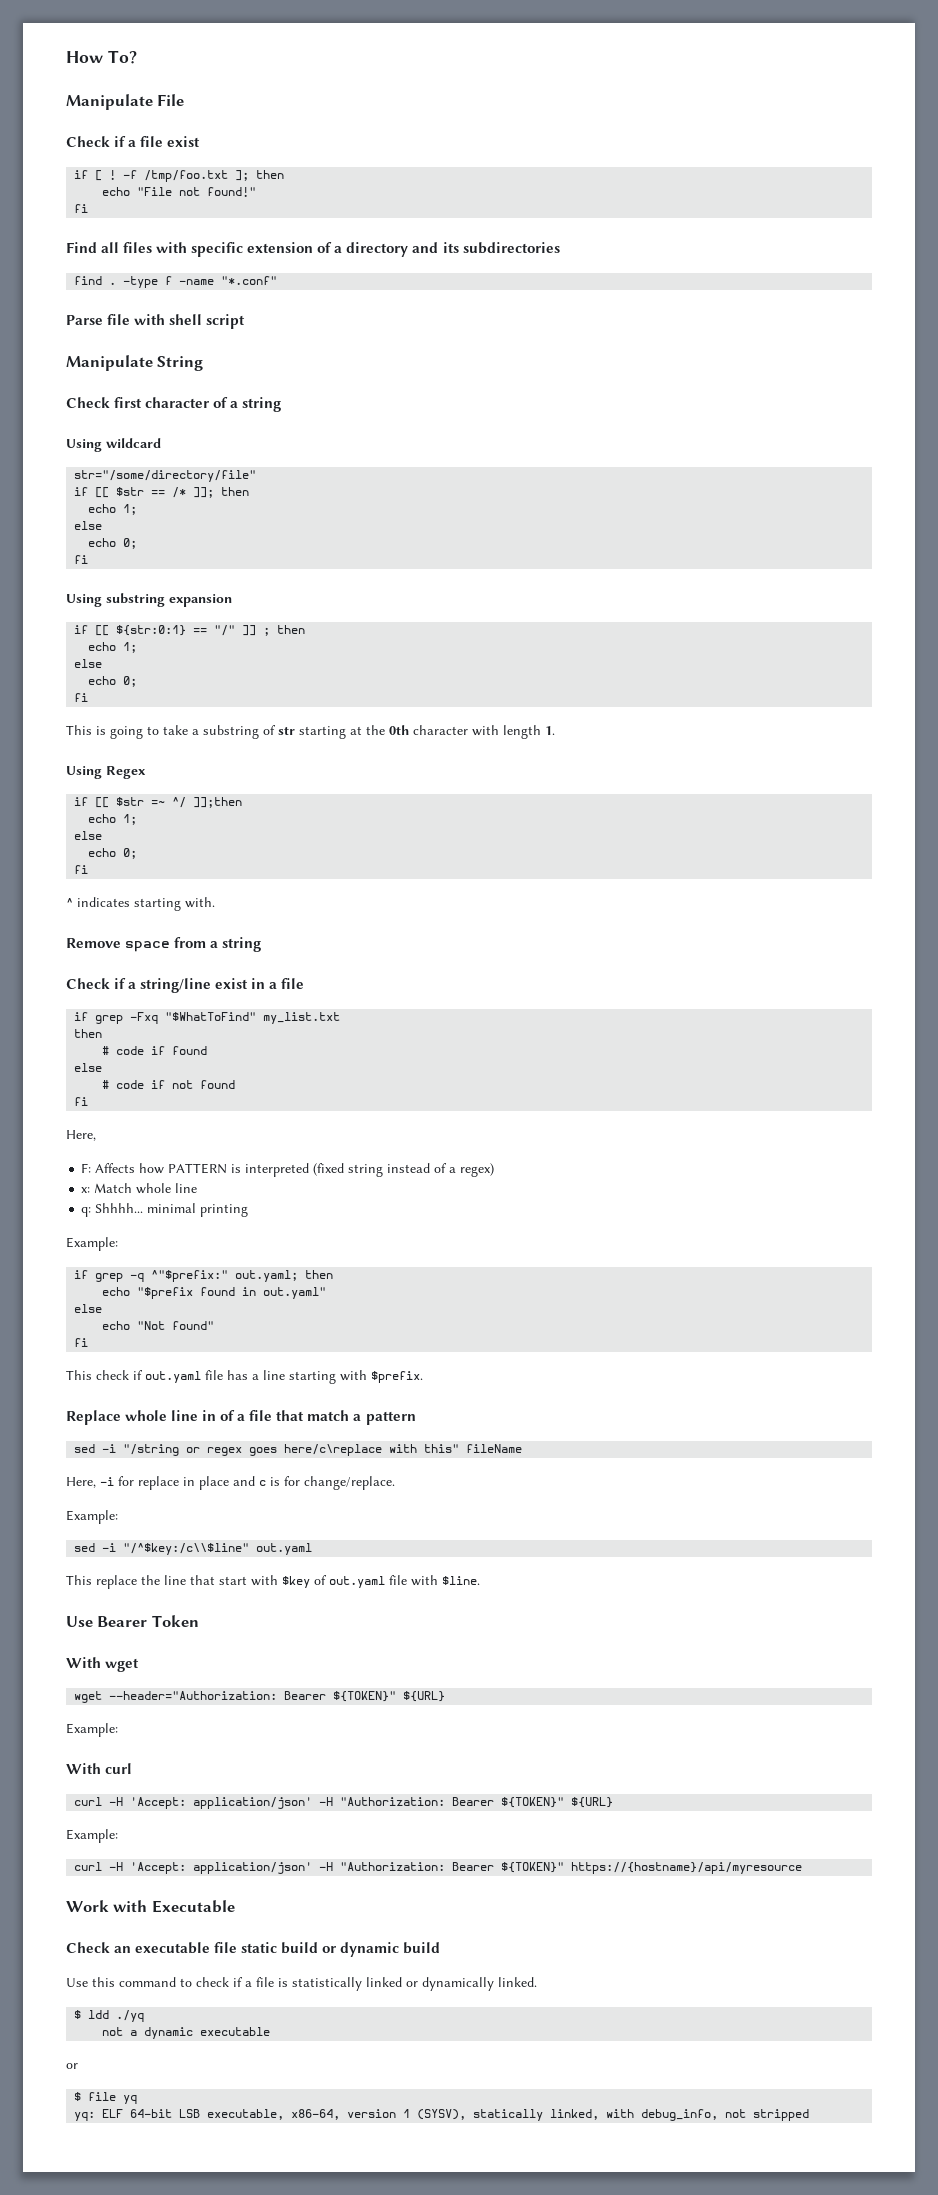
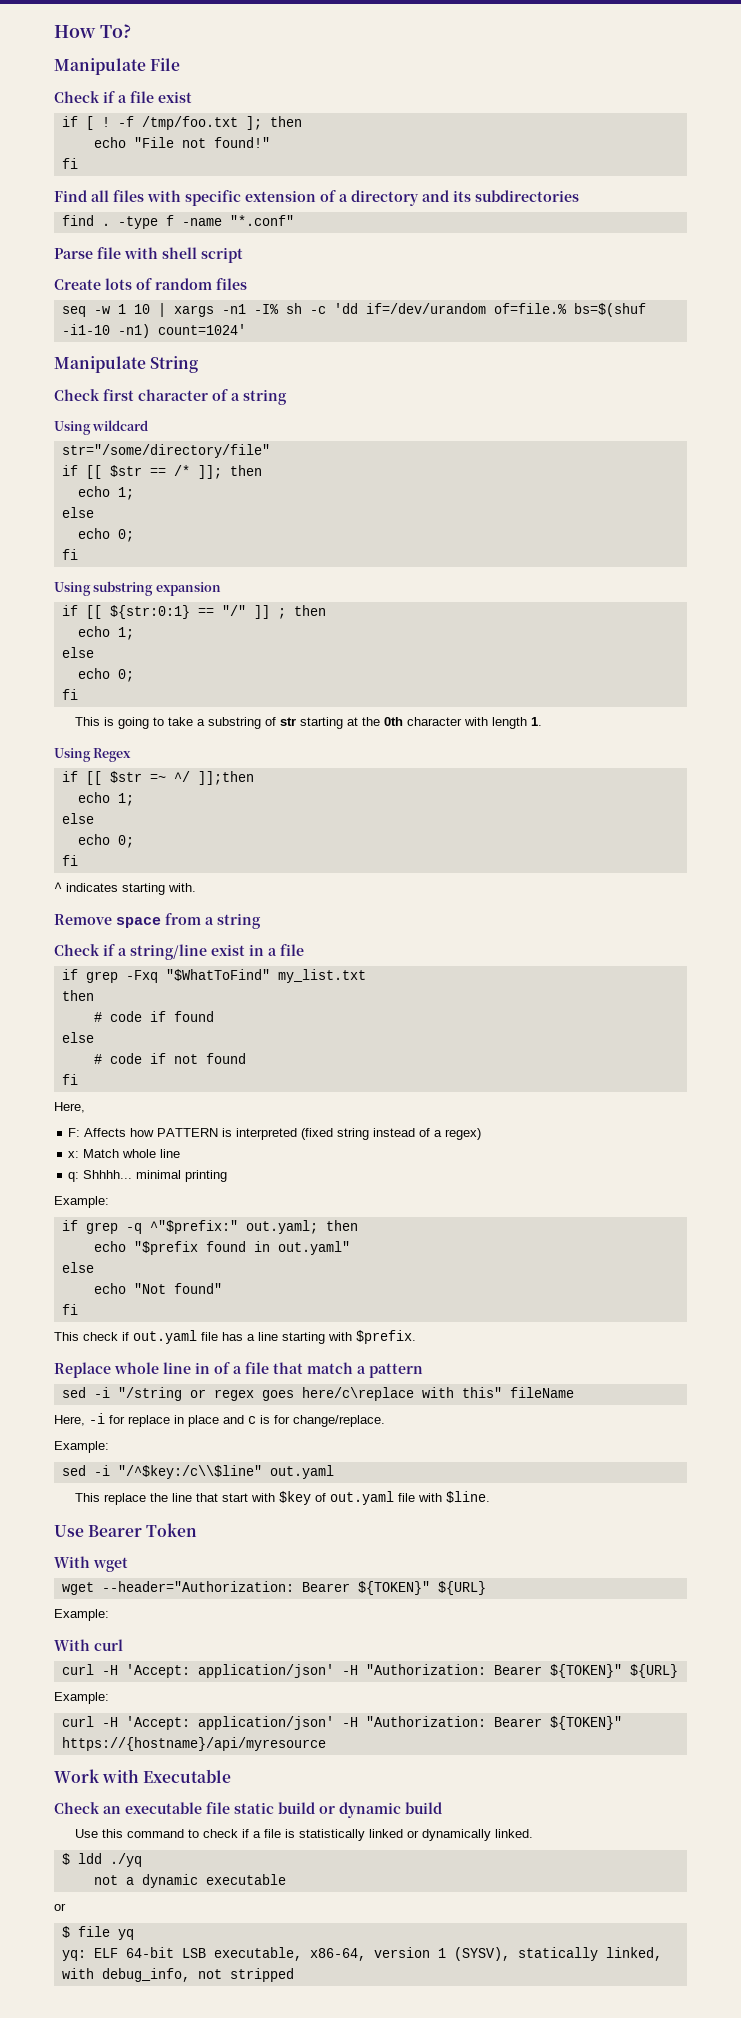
(246, 321) none -> [54,278,247,290] [61,303,646,317] [61,324,246,338] // Create lots of random files // seq -w 1 10 | xargs -n1 -I% sh -c 'dd if=/dev/urandom of=file.% bs=$(shuf -i1-10 -n1) count=1024'

